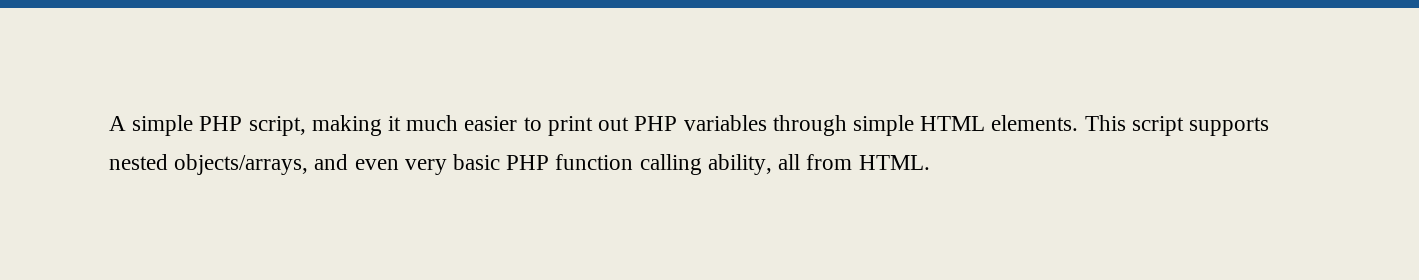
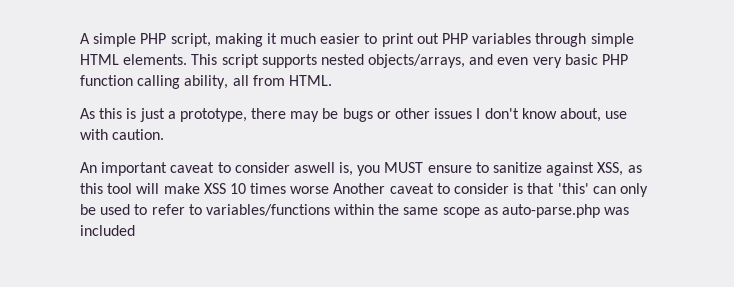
(930, 162) none -> [80,108,628,122] [80,129,165,140] [80,162,642,176] [80,183,648,197] [80,204,630,218] [80,225,135,236] // As this is just a prototype, there may be bugs or other issues I don't know about, use with caution. // An important caveat to consider aswell is, you MUST ensure to sanitize against XSS, as this tool will make XSS 10 times worse Another caveat to consider is that 'this' can only be used to refer to variables/functions within the same scope as auto-parse.php was included

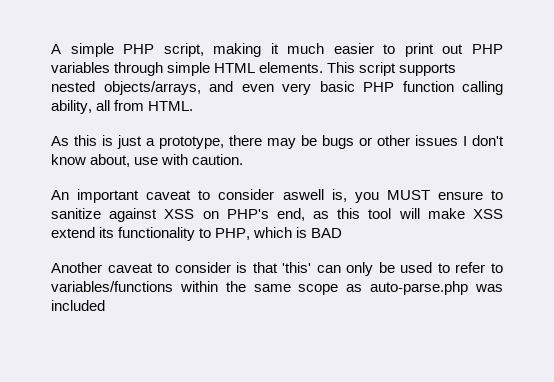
[597,162,624,176] XSS, -> [164,208,305,221] XSS on PHP's end,
[229,183,330,194] 10 times worse -> [51,227,343,241] extend its functionality to PHP, which is BAD //

